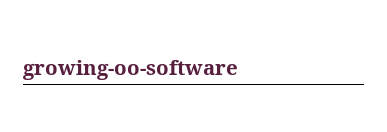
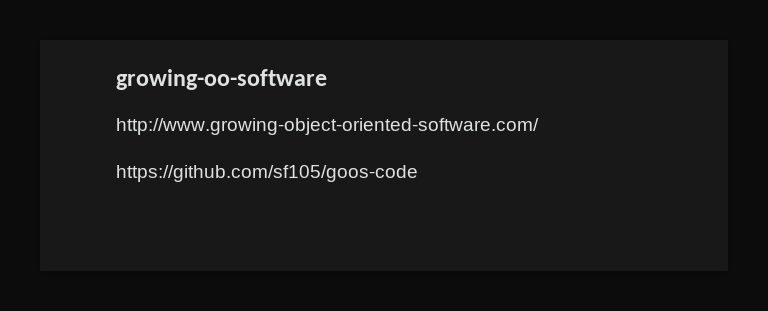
(238, 70) none -> [116,118,539,135] [116,165,418,182] // http://www.growing-object-oriented-software.com/ // https://github.com/sf105/goos-code

